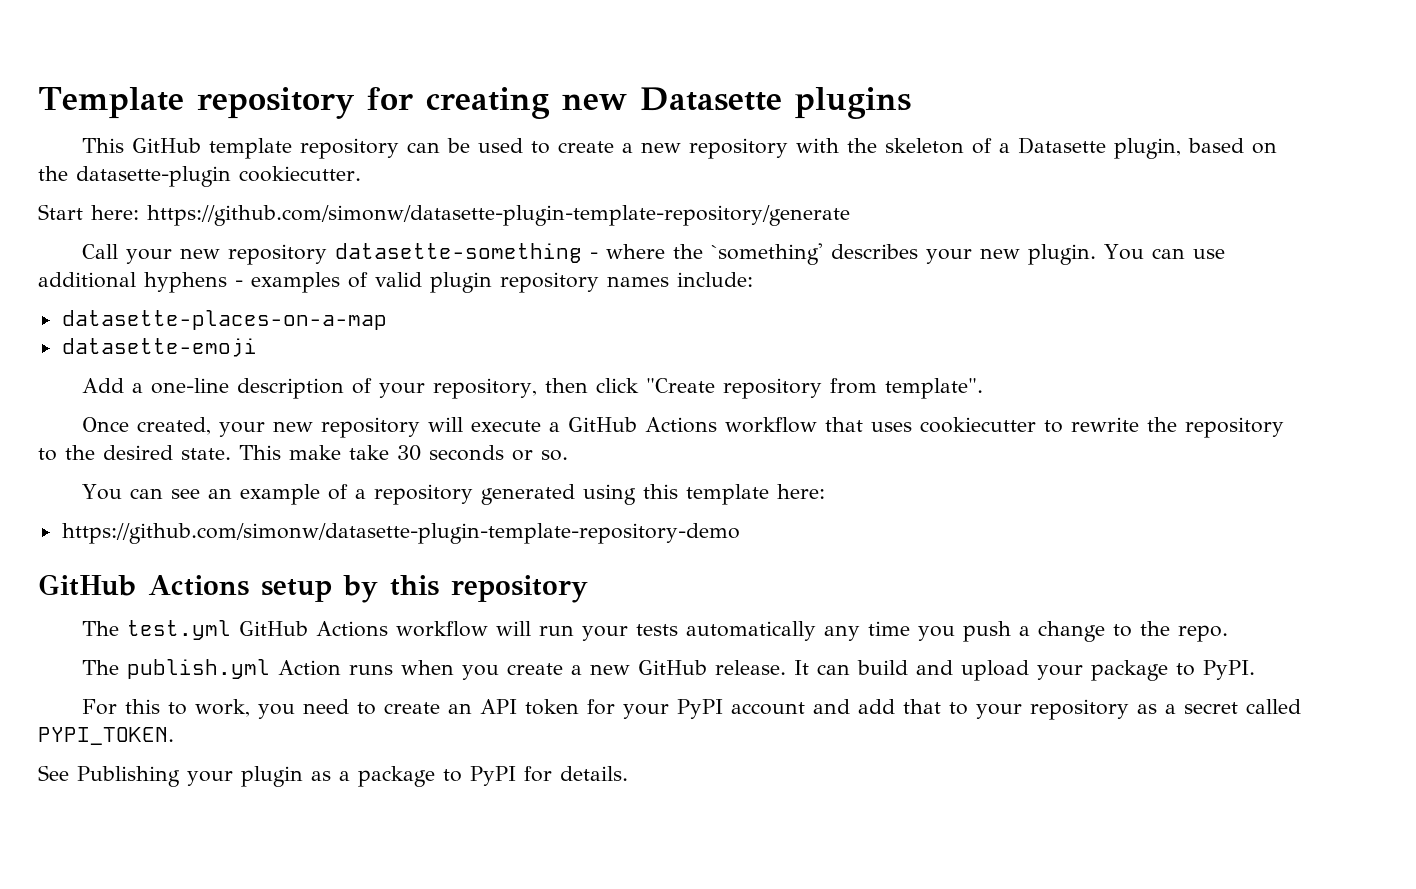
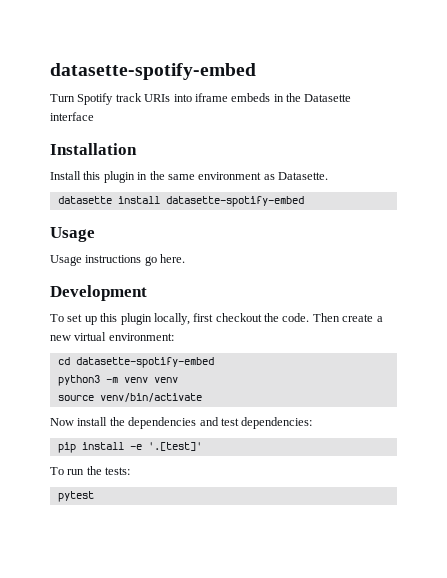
[38,87,911,119] [82,137,1278,159] [38,166,361,187] [38,204,850,226] [82,243,1226,265] [38,272,753,293] [61,310,387,330] [61,338,257,357] [82,378,984,399] [82,417,1285,438] [38,445,568,461] [82,484,826,505] [61,523,740,544] [38,574,588,603] [82,620,1229,642] [82,659,1256,681] [82,699,1302,720] [38,727,174,745] [38,765,628,787] Template repository for creating new Datasette plugins // This GitHub template repository can be used to create a new repository with the skeleton of a Datasette plugin, based on the datasette-plugin cookiecutter. // Start here: https://github.com/simonw/datasette-plugin-template-repository/generate // Call your new repository datasette-something - where the `something' describes your new plugin. You can use additional hyphens - examples of valid plugin repository names include: // datasette-places-on-a-map // datasette-emoji // Add a one-line description of your repository, then click "Create repository from template". // Once created, your new repository will execute a GitHub Actions workflow that uses cookiecutter to rewrite the repository to the desired state. This make take 30 seconds or so. // You can see an example of a repository generated using this template here: // https://github.com/simonw/datasette-plugin-template-repository-demo // GitHub Actions setup by this repository // The test.yml GitHub Actions workflow will run your tests automatically any time you push a change to the repo. // The publish.yml Action runs when you create a new GitHub release. It can build and upload your package to PyPI. // For this to work, you need to create an API token for your PyPI account and add that to your repository as a secret called PYPI_TOKEN. // See Publishing your plugin as a package to PyPI for details. -> [50,63,256,80] [50,93,352,105] [50,112,94,121] [50,143,137,155] [50,171,328,183] [57,196,304,207] [50,227,95,242] [50,254,186,266] [50,285,147,301] [50,313,383,325] [50,332,174,341] [57,357,214,368] [57,375,178,386] [57,393,202,402] [50,417,313,429] [57,442,202,453] [50,466,131,475] [57,491,94,502] datasette-spotify-embed // Turn Spotify track URIs into iframe embeds in the Datasette interface // Installation // Install this plugin in the same environment as Datasette. // datasette install datasette-spotify-embed // Usage // Usage instructions go here. // Development // To set up this plugin locally, first checkout the code. Then create a new virtual environment: // cd datasette-spotify-embed // python3 -m venv venv // source venv/bin/activate // Now install the dependencies and test dependencies: // pip install -e '.[test]' // To run the tests: // pytest

